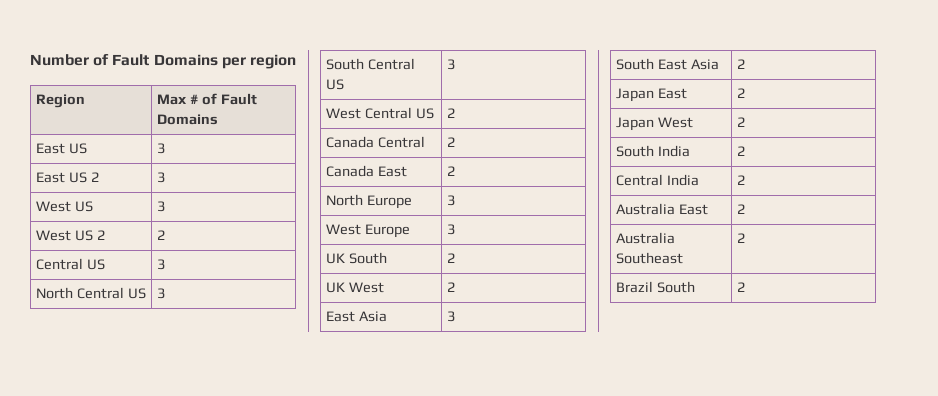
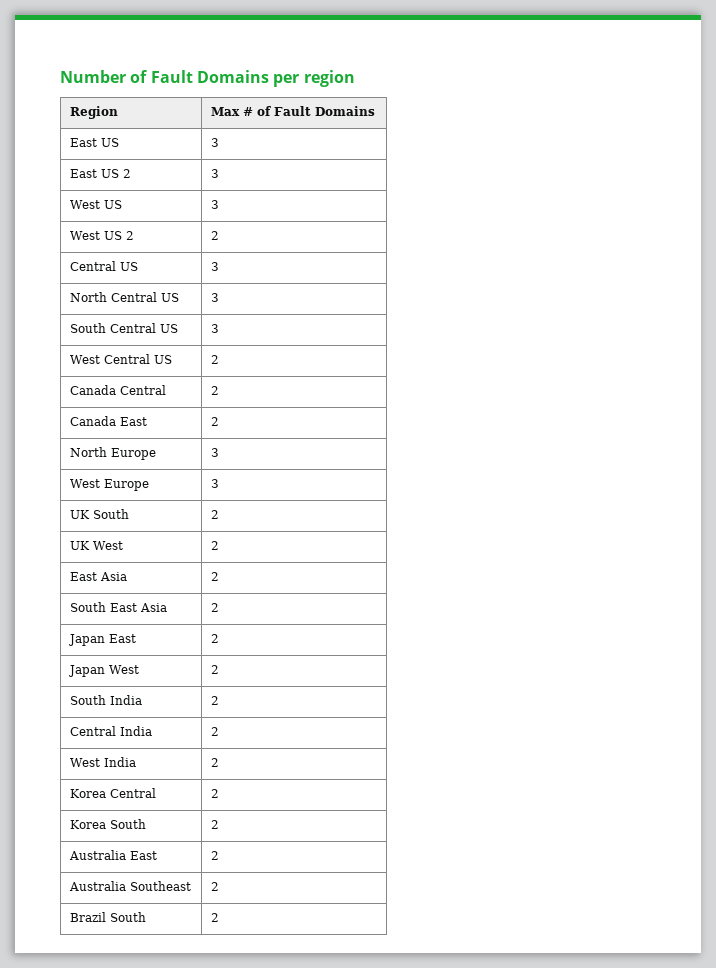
[446,311,455,322] 3 -> [210,572,219,581] 2
(745, 180) none -> [69,757,136,767] [210,758,219,767] [69,788,156,798] [210,789,219,798] [69,819,146,829] [210,820,219,829] // West India | 2 // Korea Central | 2 // Korea South | 2

